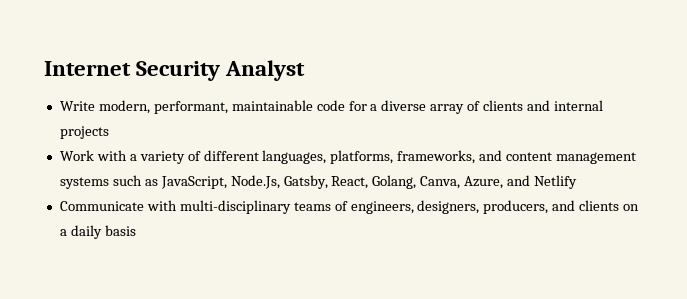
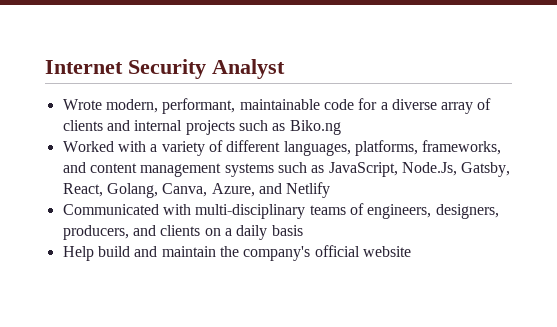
[59,101,95,111] Write -> [62,99,102,110] Wrote
[59,150,94,161] // Work -> [238,120,341,135] [62,141,114,152] such as Biko.ng // Worked
[59,201,144,211] Communicate -> [62,204,159,215] Communicated
(136, 230) none -> [62,245,411,261] // Help build and maintain the company's official website

